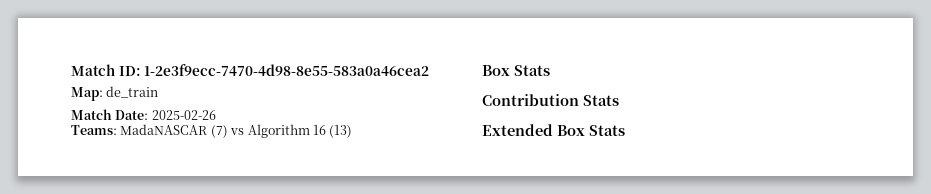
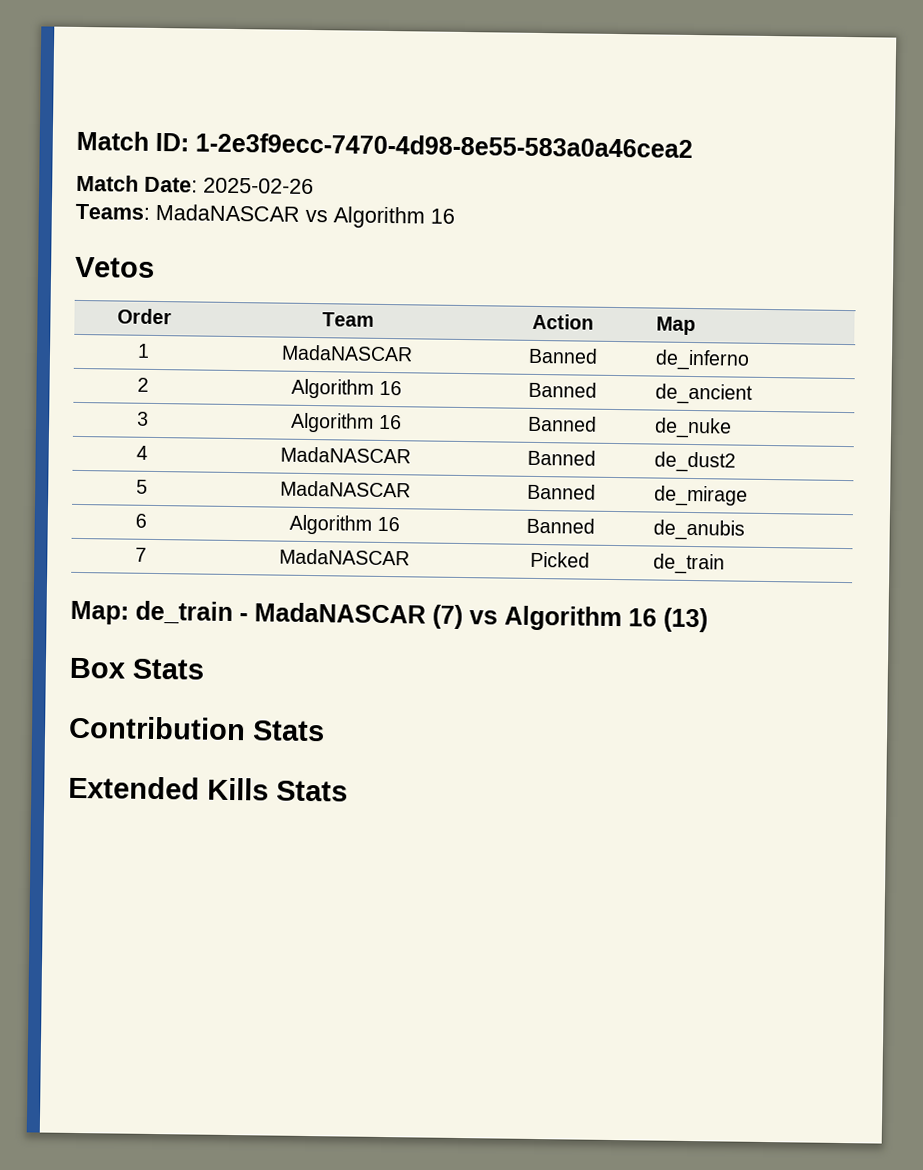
[71,86,159,101] // Map: de_train -> (693, 145) none
(208, 129) none -> [305,206,455,229] [74,256,155,278] [116,308,172,325] [321,312,374,327] [532,313,594,330] [655,316,696,336] [137,343,150,358] [281,344,413,362] [527,347,598,364] [654,349,750,371] [137,377,149,392] [291,378,402,399] [527,381,597,398] [654,383,753,405] [137,411,149,426] [290,412,402,433] [527,415,597,432] [653,417,732,439] [136,445,148,460] [280,446,411,464] [526,449,596,466] [653,451,736,473] [136,479,148,494] [280,480,411,498] [526,483,596,500] [653,485,748,507] [135,513,147,528] [289,514,400,535] [525,517,595,534] [652,519,745,541] [135,547,147,562] [279,548,410,566] [530,551,590,568] [652,553,725,575] [70,600,426,625] vs Algorithm 16 // Vetos // Order | Team | Action | Map // 1 | MadaNASCAR | Banned | de_inferno // 2 | Algorithm 16 | Banned | de_ancient // 3 | Algorithm 16 | Banned | de_nuke // 4 | MadaNASCAR | Banned | de_dust2 // 5 | MadaNASCAR | Banned | de_mirage // 6 | Algorithm 16 | Banned | de_anubis // 7 | MadaNASCAR | Picked | de_train // Map: de_train - MadaNASCAR
[557,125,585,136] Box -> [207,777,269,801] Kills

